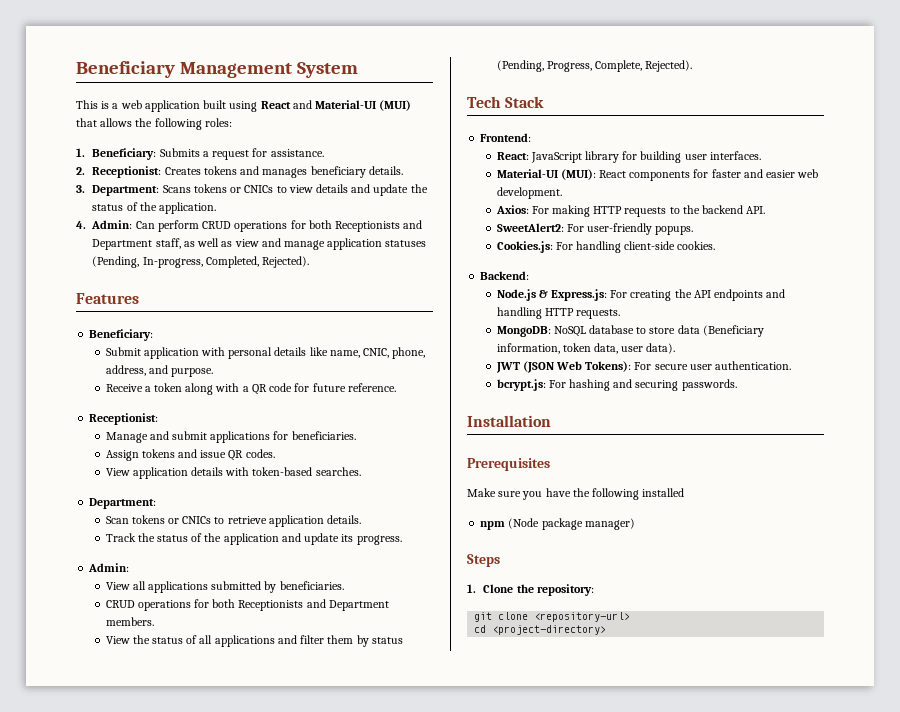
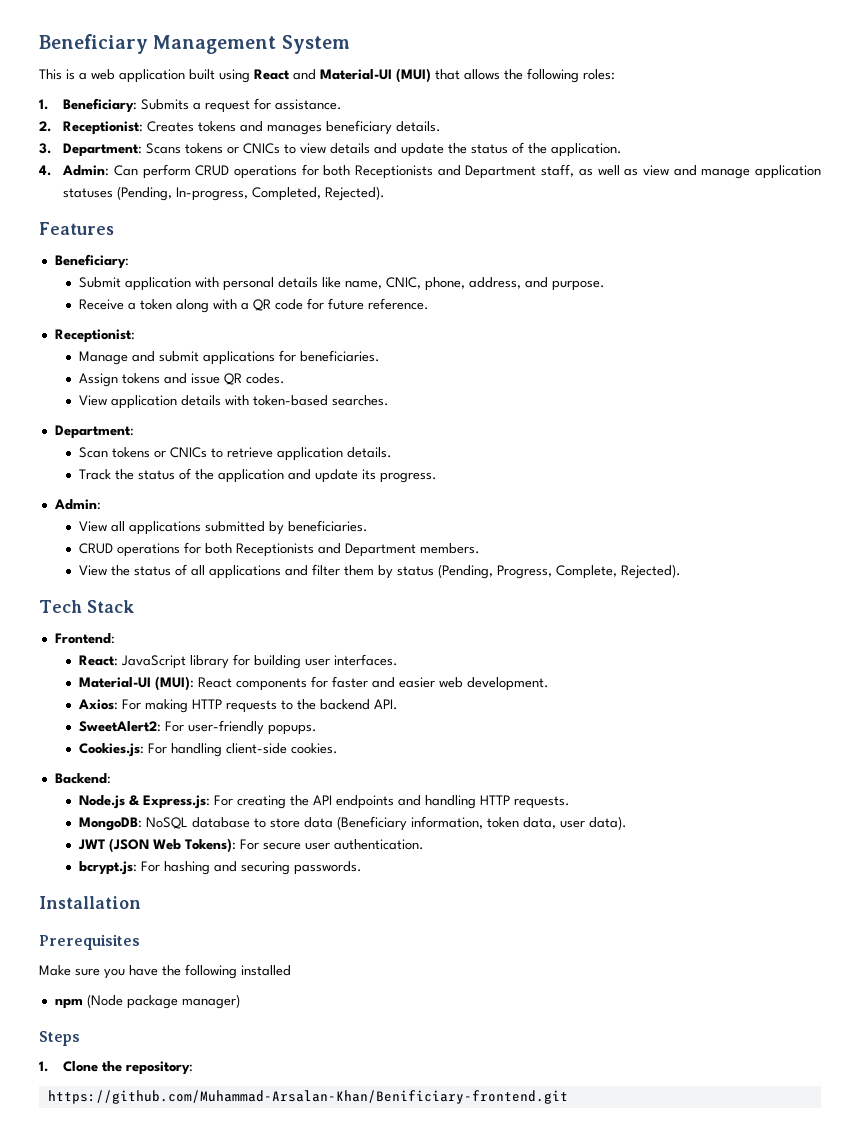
[474,612,631,622] [474,625,607,635] git clone <repository-url> // cd <project-directory> -> [47,1090,568,1104] https://github.com/Muhammad-Arsalan-Khan/Benificiary-frontend.git

